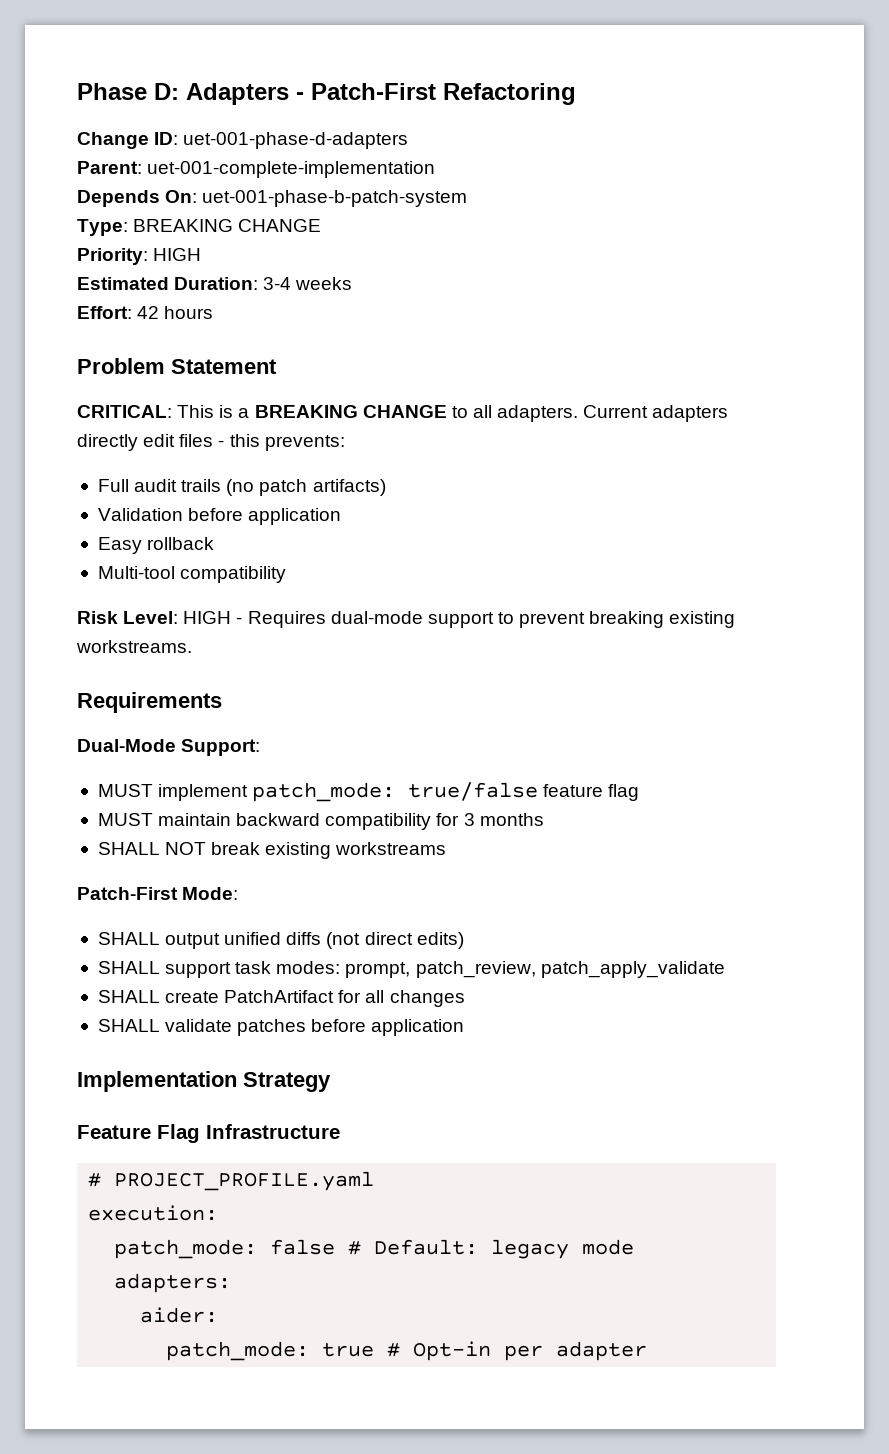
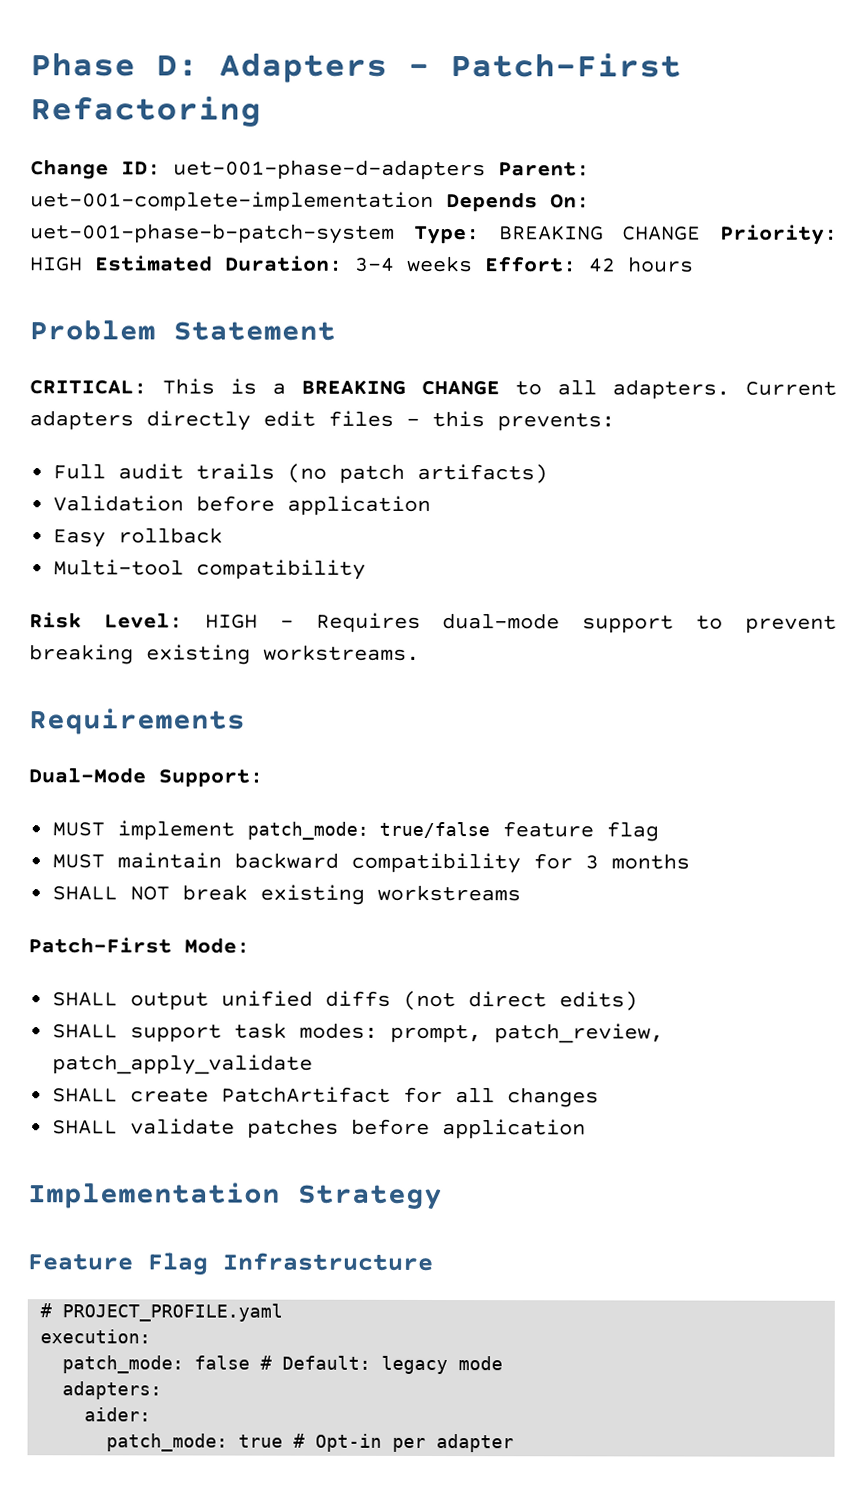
(409, 140) // -> (486, 170) none
(436, 169) // -> (434, 202) none
(468, 198) // -> (395, 233) none
(322, 225) // -> (702, 233) none
(202, 254) // -> (83, 264) none
(353, 283) // -> (473, 264) none

